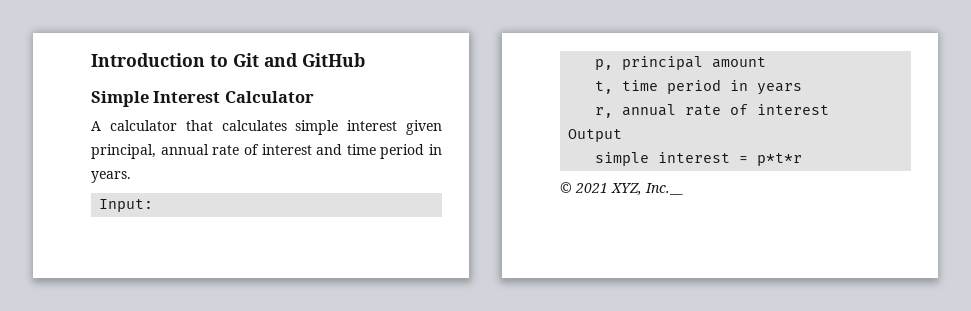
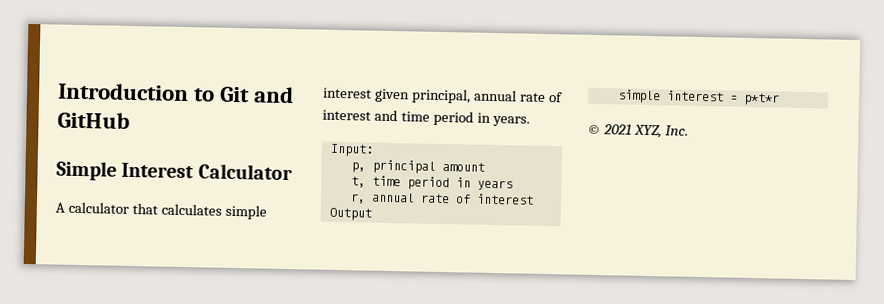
[645,183,683,195] Inc.__ -> [664,125,689,136] Inc.

